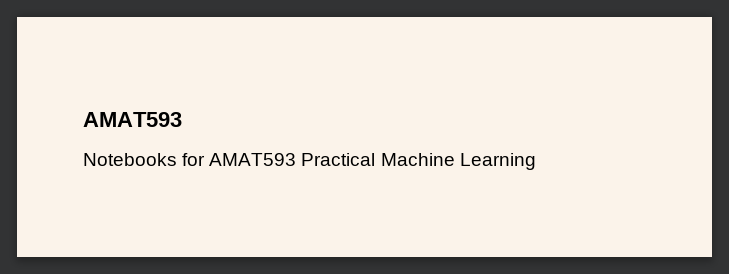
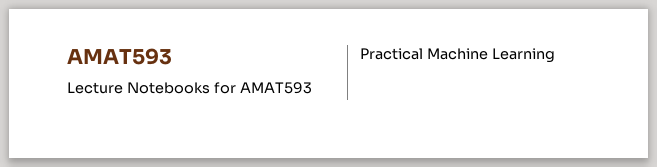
(182, 119) none -> [67,82,123,94] Lecture

